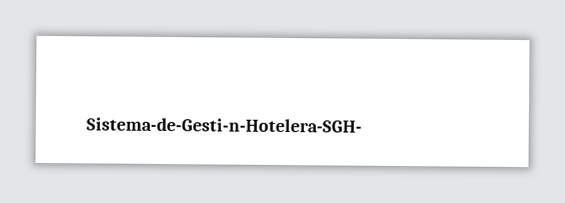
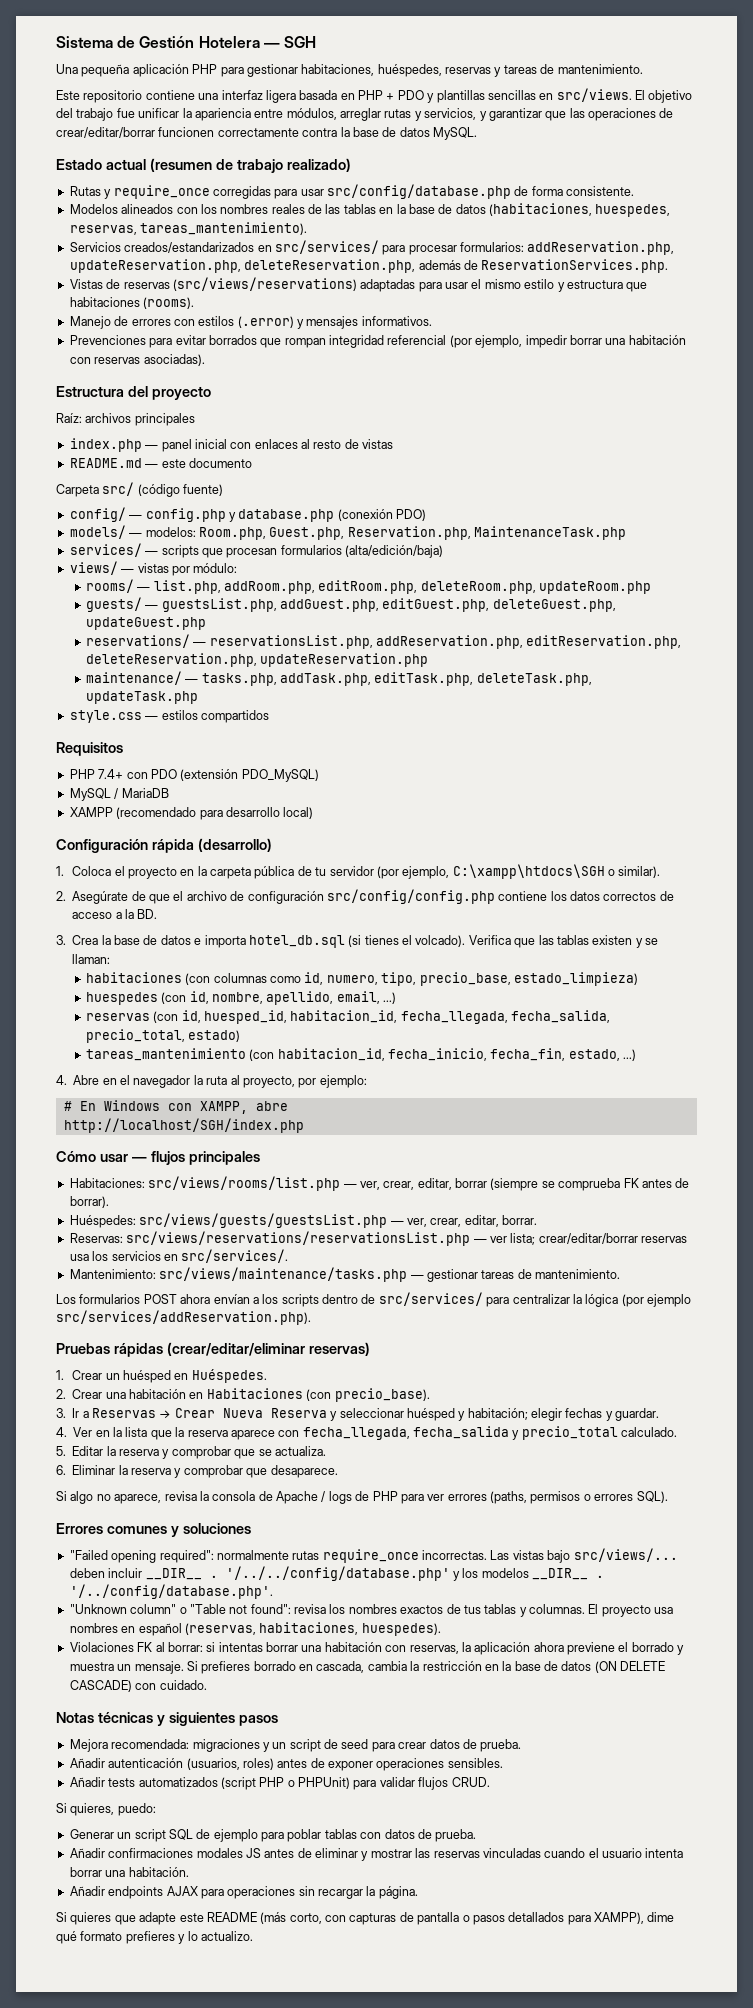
[86,117,362,133] Sistema-de-Gesti-n-Hotelera-SGH- -> [56,36,316,48] [56,64,643,77] [56,88,693,103] [56,108,674,121] [56,127,477,140] [56,158,351,173] [69,184,635,199] [69,203,671,217] [69,222,308,235] [69,240,675,255] [69,259,669,273] [69,277,648,292] [69,297,195,309] [69,316,432,329] [69,335,686,348] [69,354,205,366] [56,386,211,400] [56,413,195,426] [69,438,394,452] [69,458,252,468] [56,482,224,497] [69,507,426,522] [69,525,626,540] [69,543,443,558] [69,561,238,576] [85,579,652,594] [85,597,616,612] [85,617,206,630] [85,634,682,649] [85,653,429,667] [85,671,592,686] [85,691,198,704] [69,710,269,723] [56,742,123,756] [69,769,319,782] [69,788,169,801] [69,807,314,820] [56,838,272,853] [56,864,661,879] [56,889,674,904] [72,909,158,919] [56,935,658,948] [72,954,111,964] [85,972,638,986] [85,991,397,1005] [85,1010,611,1024] [85,1029,241,1043] [85,1048,637,1061] [56,1075,367,1088] [63,1100,288,1114] [63,1118,304,1133] [56,1151,260,1165] [69,1176,690,1191] [69,1196,109,1208] [69,1213,537,1228] [69,1231,687,1246] [69,1249,289,1263] [69,1267,620,1282] [56,1292,691,1307] [56,1310,311,1325] [56,1342,370,1357] [56,1369,267,1383] [56,1388,430,1402] [56,1408,660,1421] [56,1426,678,1440] [56,1446,326,1459] [56,1465,338,1478] [56,1491,668,1504] [56,1523,251,1537] [69,1548,678,1563] [69,1566,604,1581] [69,1584,273,1599] [69,1604,674,1617] [69,1622,441,1636] [69,1642,685,1655] [69,1661,666,1674] [69,1680,207,1692] [56,1712,278,1726] [69,1739,522,1752] [69,1758,503,1771] [69,1777,490,1790] [56,1803,156,1816] [69,1829,477,1842] [69,1848,684,1861] [69,1867,189,1877] [69,1886,418,1899] [56,1912,675,1925] [56,1931,253,1944] Sistema de Gestión Hotelera — SGH // Una pequeña aplicación PHP para gestionar habitaciones, huéspedes, reservas y tareas de mantenimiento. // Este repositorio contiene una interfaz ligera basada en PHP + PDO y plantillas sencillas en src/views. El objetivo del trabajo fue unificar la apariencia entre módulos, arreglar rutas y servicios, y garantizar que las operaciones de crear/editar/borrar funcionen correctamente contra la base de datos MySQL. // Estado actual (resumen de trabajo realizado) // Rutas y require_once corregidas para usar src/config/database.php de forma consistente. // Modelos alineados con los nombres reales de las tablas en la base de datos (habitaciones, huespedes, reservas, tareas_mantenimiento). // Servicios creados/estandarizados en src/services/ para procesar formularios: addReservation.php, updateReservation.php, deleteReservation.php, además de ReservationServices.php. // Vistas de reservas (src/views/reservations) adaptadas para usar el mismo estilo y estructura que habitaciones (rooms). // Manejo de errores con estilos (.error) y mensajes informativos. // Prevenciones para evitar borrados que rompan integridad referencial (por ejemplo, impedir borrar una habitación con reservas asociadas). // Estructura del proyecto // Raíz: archivos principales // index.php — panel inicial con enlaces al resto de vistas // README.md — este documento // Carpeta src/ (código fuente) // config/ — config.php y database.php (conexión PDO) // models/ — modelos: Room.php, Guest.php, Reservation.php, MaintenanceTask.php // services/ — scripts que procesan formularios (alta/edición/baja) // views/ — vistas por módulo: // rooms/ — list.php, addRoom.php, editRoom.php, deleteRoom.php, updateRoom.php // guests/ — guestsList.php, addGuest.php, editGuest.php, deleteGuest.php, updateGuest.php // reservations/ — reservationsList.php, addReservation.php, editReservation.php, deleteReservation.php, updateReservation.php // maintenance/ — tasks.php, addTask.php, editTask.php, deleteTask.php, updateTask.php // style.css — estilos compartidos // Requisitos // PHP 7.4+ con PDO (extensión PDO_MySQL) // MySQL / MariaDB // XAMPP (recomendado para desarrollo local) // Configuración rápida (desarrollo) // 1. Coloca el proyecto en la carpeta pública de tu servidor (por ejemplo, C:\xampp\htdocs\SGH o similar). // 2. Asegúrate de que el archivo de configuración src/config/config.php contiene los datos correctos de acceso a la BD. // 3. Crea la base de datos e importa hotel_db.sql (si tienes el volcado). Verifica que las tablas existen y se llaman: // habitaciones (con columnas como id, numero, tipo, precio_base, estado_limpieza) // huespedes (con id, nombre, apellido, email, ...) // reservas (con id, huesped_id, habitacion_id, fecha_llegada, fecha_salida, precio_total, estado) // tareas_mantenimiento (con habitacion_id, fecha_inicio, fecha_fin, estado, ...) // 4. Abre en el navegador la ruta al proyecto, por ejemplo: // # En Windows con XAMPP, abre // http://localhost/SGH/index.php // Cómo usar — flujos principales // Habitaciones: src/views/rooms/list.php — ver, crear, editar, borrar (siempre se comprueba FK antes de borrar). // Huéspedes: src/views/guests/guestsList.php — ver, crear, editar, borrar. // Reservas: src/views/reservations/reservationsList.php — ver lista; crear/editar/borrar reservas usa los servicios en src/services/. // Mantenimiento: src/views/maintenance/tasks.php — gestionar tareas de mantenimiento. // Los formularios POST ahora envían a los scripts dentro de src/services/ para centralizar la lógica (por ejemplo src/services/addReservation.php). // Pruebas rápidas (crear/editar/eliminar reservas) // 1. Crear un huésped en Huéspedes. // 2. Crear una habitación en Habitaciones (con precio_base). // 3. Ir a Reservas → Crear Nueva Reserva y seleccionar huésped y habitación; elegir fechas y guardar. // 4. Ver en la lista que la reserva aparece con fecha_llegada, fecha_salida y precio_total calculado. // 5. Editar la reserva y comprobar que se actualiza. // 6. Eliminar la reserva y comprobar que desaparece. // Si algo no aparece, revisa la consola de Apache / logs de PHP para ver errores (paths, permisos o errores SQL). // Errores comunes y soluciones // "Failed opening required": normalmente rutas require_once incorrectas. Las vistas bajo src/views/... deben incluir __DIR__ . '/../../config/database.php' y los modelos __DIR__ . '/../config/database.php'. // "Unknown column" o "Table not found": revisa los nombres exactos de tus tablas y columnas. El proyecto usa nombres en español (reservas, habitaciones, huespedes). // Violaciones FK al borrar: si intentas borrar una habitación con reservas, la aplicación ahora previene el borrado y muestra un mensaje. Si prefieres borrado en cascada, cambia la restricción en la base de datos (ON DELETE CASCADE) con cuidado. // Notas técnicas y siguientes pasos // Mejora recomendada: migraciones y un script de seed para crear datos de prueba. // Añadir autenticación (usuarios, roles) antes de exponer operaciones sensibles. // Añadir tests automatizados (script PHP o PHPUnit) para validar flujos CRUD. // Si quieres, puedo: // Generar un script SQL de ejemplo para poblar tablas con datos de prueba. // Añadir confirmaciones modales JS antes de eliminar y mostrar las reservas vinculadas cuando el usuario intenta borrar una habitación. // Añadir endpoints AJAX para operaciones sin recargar la página. // Si quieres que adapte este README (más corto, con capturas de pantalla o pasos detallados para XAMPP), dime qué formato prefieres y lo actualizo.

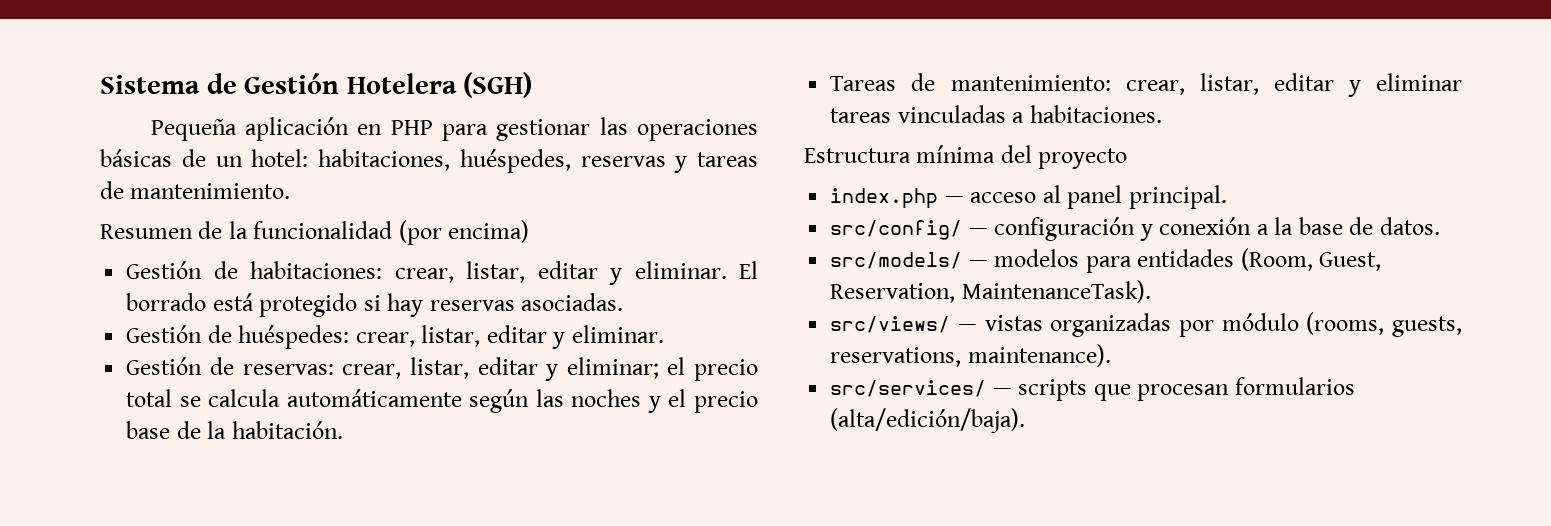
[263,36,316,48] [56,64,298,77] — SGH // Una pequeña aplicación PHP para gestionar -> [463,72,533,98] [150,117,758,141] [100,149,309,167] (SGH) // Pequeña aplicación en PHP para gestionar las operaciones básicas de un hotel:
[56,88,693,103] [56,108,674,121] [56,127,477,140] [56,158,351,173] [69,184,635,199] [69,203,671,217] [69,222,308,235] [69,240,675,255] [69,259,669,273] [69,277,648,292] [69,297,195,309] [69,316,432,329] [69,335,686,348] [69,354,205,366] [56,386,211,400] [56,413,195,426] [69,438,394,452] [69,458,252,468] [56,482,224,497] [69,507,426,522] [69,525,626,540] [69,543,142,557] Este repositorio contiene una interfaz ligera basada en PHP + PDO y plantillas sencillas en src/views. El objetivo del trabajo fue unificar la apariencia entre módulos, arreglar rutas y servicios, y garantizar que las operaciones de crear/editar/borrar funcionen correctamente contra la base de datos MySQL. // Estado actual (resumen de trabajo realizado) // Rutas y require_once corregidas para usar src/config/database.php de forma consistente. // Modelos alineados con los nombres reales de las tablas en la base de datos (habitaciones, huespedes, reservas, tareas_mantenimiento). // Servicios creados/estandarizados en src/services/ para procesar formularios: addReservation.php, updateReservation.php, deleteReservation.php, además de ReservationServices.php. // Vistas de reservas (src/views/reservations) adaptadas para usar el mismo estilo y estructura que habitaciones (rooms). // Manejo de errores con estilos (.error) y mensajes informativos. // Prevenciones para evitar borrados que rompan integridad referencial (por ejemplo, impedir borrar una habitación con reservas asociadas). // Estructura del proyecto // Raíz: archivos principales // index.php — panel inicial con enlaces al resto de vistas // README.md — este documento // Carpeta src/ (código fuente) // config/ — config.php y database.php (conexión PDO) // models/ — modelos: Room.php, Guest.php, Reservation.php, MaintenanceTask.php // services/ -> [100,220,530,245] [126,261,758,285] [126,293,624,317] [126,325,664,349] [126,357,758,381] [126,389,758,413] [126,421,343,439] [830,73,1462,97] [830,105,1162,123] [804,145,1128,169] [830,185,1227,209] [830,217,1440,241] [830,248,1382,273] [830,280,1151,303] [830,312,1462,337] [830,344,1111,367] [830,380,987,397] Resumen de la funcionalidad (por encima) // Gestión de habitaciones: crear, listar, editar y eliminar. El borrado está protegido si hay reservas asociadas. // Gestión de huéspedes: crear, listar, editar y eliminar. // Gestión de reservas: crear, listar, editar y eliminar; el precio total se calcula automáticamente según las noches y el precio base de la habitación. // Tareas de mantenimiento: crear, listar, editar y eliminar tareas vinculadas a habitaciones. // Estructura mínima del proyecto // index.php — acceso al panel principal. // src/config/ — configuración y conexión a la base de datos. // src/models/ — modelos para entidades (Room, Guest, Reservation, MaintenanceTask). // src/views/ — vistas organizadas por módulo (rooms, guests, reservations, maintenance). // src/services/
[345,545,443,558] [69,561,238,576] [85,579,652,594] [85,597,616,612] [85,617,206,630] [85,634,682,649] [85,653,429,667] [85,671,592,686] [85,691,198,704] [69,710,269,723] [56,742,123,756] [69,769,319,782] [69,788,169,801] [69,807,314,820] [56,838,272,853] [56,864,661,879] [56,889,674,904] [72,909,158,919] [56,935,658,948] [72,954,111,964] [85,972,638,986] [85,991,397,1005] [85,1010,611,1024] [85,1029,241,1043] [85,1048,637,1061] [56,1075,367,1088] [63,1100,288,1114] [63,1118,304,1133] [56,1151,260,1165] [69,1176,690,1191] [69,1196,109,1208] [69,1213,537,1228] [69,1231,687,1246] [69,1249,289,1263] [69,1267,620,1282] [56,1292,691,1307] [56,1310,311,1325] [56,1342,370,1357] [56,1369,267,1383] [56,1388,430,1402] [56,1408,660,1421] [56,1426,678,1440] [56,1446,326,1459] [56,1465,338,1478] [56,1491,668,1504] [56,1523,251,1537] [69,1548,678,1563] [69,1566,604,1581] [69,1584,273,1599] [69,1604,674,1617] [69,1622,441,1636] [69,1642,685,1655] [69,1661,666,1674] [69,1680,207,1692] [56,1712,278,1726] [69,1739,522,1752] [69,1758,503,1771] [69,1777,490,1790] [56,1803,156,1816] [69,1829,477,1842] [69,1848,684,1861] [69,1867,189,1877] [69,1886,418,1899] [56,1912,675,1925] [56,1931,253,1944] (alta/edición/baja) // views/ — vistas por módulo: // rooms/ — list.php, addRoom.php, editRoom.php, deleteRoom.php, updateRoom.php // guests/ — guestsList.php, addGuest.php, editGuest.php, deleteGuest.php, updateGuest.php // reservations/ — reservationsList.php, addReservation.php, editReservation.php, deleteReservation.php, updateReservation.php // maintenance/ — tasks.php, addTask.php, editTask.php, deleteTask.php, updateTask.php // style.css — estilos compartidos // Requisitos // PHP 7.4+ con PDO (extensión PDO_MySQL) // MySQL / MariaDB // XAMPP (recomendado para desarrollo local) // Configuración rápida (desarrollo) // 1. Coloca el proyecto en la carpeta pública de tu servidor (por ejemplo, C:\xampp\htdocs\SGH o similar). // 2. Asegúrate de que el archivo de configuración src/config/config.php contiene los datos correctos de acceso a la BD. // 3. Crea la base de datos e importa hotel_db.sql (si tienes el volcado). Verifica que las tablas existen y se llaman: // habitaciones (con columnas como id, numero, tipo, precio_base, estado_limpieza) // huespedes (con id, nombre, apellido, email, ...) // reservas (con id, huesped_id, habitacion_id, fecha_llegada, fecha_salida, precio_total, estado) // tareas_mantenimiento (con habitacion_id, fecha_inicio, fecha_fin, estado, ...) // 4. Abre en el navegador la ruta al proyecto, por ejemplo: // # En Windows con XAMPP, abre // http://localhost/SGH/index.php // Cómo usar — flujos principales // Habitaciones: src/views/rooms/list.php — ver, crear, editar, borrar (siempre se comprueba FK antes de borrar). // Huéspedes: src/views/guests/guestsList.php — ver, crear, editar, borrar. // Reservas: src/views/reservations/reservationsList.php — ver lista; crear/editar/borrar reservas usa los servicios en src/services/. // Mantenimiento: src/views/maintenance/tasks.php — gestionar tareas de mantenimiento. // Los formularios POST ahora envían a los scripts dentro de src/services/ para centralizar la lógica (por ejemplo src/services/addReservation.php). // Pruebas rápidas (crear/editar/eliminar reservas) // 1. Crear un huésped en Huéspedes. // 2. Crear una habitación en Habitaciones (con precio_base). // 3. Ir a Reservas → Crear Nueva Reserva y seleccionar huésped y habitación; elegir fechas y guardar. // 4. Ver en la lista que la reserva aparece con fecha_llegada, fecha_salida y precio_total calculado. // 5. Editar la reserva y comprobar que se actualiza. // 6. Eliminar la reserva y comprobar que desaparece. // Si algo no aparece, revisa la consola de Apache / logs de PHP para ver errores (paths, permisos o errores SQL). // Errores comunes y soluciones // "Failed opening required": normalmente rutas require_once incorrectas. Las vistas bajo src/views/... deben incluir __DIR__ . '/../../config/database.php' y los modelos __DIR__ . '/../config/database.php'. // "Unknown column" o "Table not found": revisa los nombres exactos de tus tablas y columnas. El proyecto usa nombres en español (reservas, habitaciones, huespedes). // Violaciones FK al borrar: si intentas borrar una habitación con reservas, la aplicación ahora previene el borrado y muestra un mensaje. Si prefieres borrado en cascada, cambia la restricción en la base de datos (ON DELETE CASCADE) con cuidado. // Notas técnicas y siguientes pasos // Mejora recomendada: migraciones y un script de seed para crear datos de prueba. // Añadir autenticación (usuarios, roles) antes de exponer operaciones sensibles. // Añadir tests automatizados (script PHP o PHPUnit) para validar flujos CRUD. // Si quieres, puedo: // Generar un script SQL de ejemplo para poblar tablas con datos de prueba. // Añadir confirmaciones modales JS antes de eliminar y mostrar las reservas vinculadas cuando el usuario intenta borrar una habitación. // Añadir endpoints AJAX para operaciones sin recargar la página. // Si quieres que adapte este README (más corto, con capturas de pantalla o pasos detallados para XAMPP), dime qué formato prefieres y lo actualizo. -> [830,408,1026,433] (alta/edición/baja).

